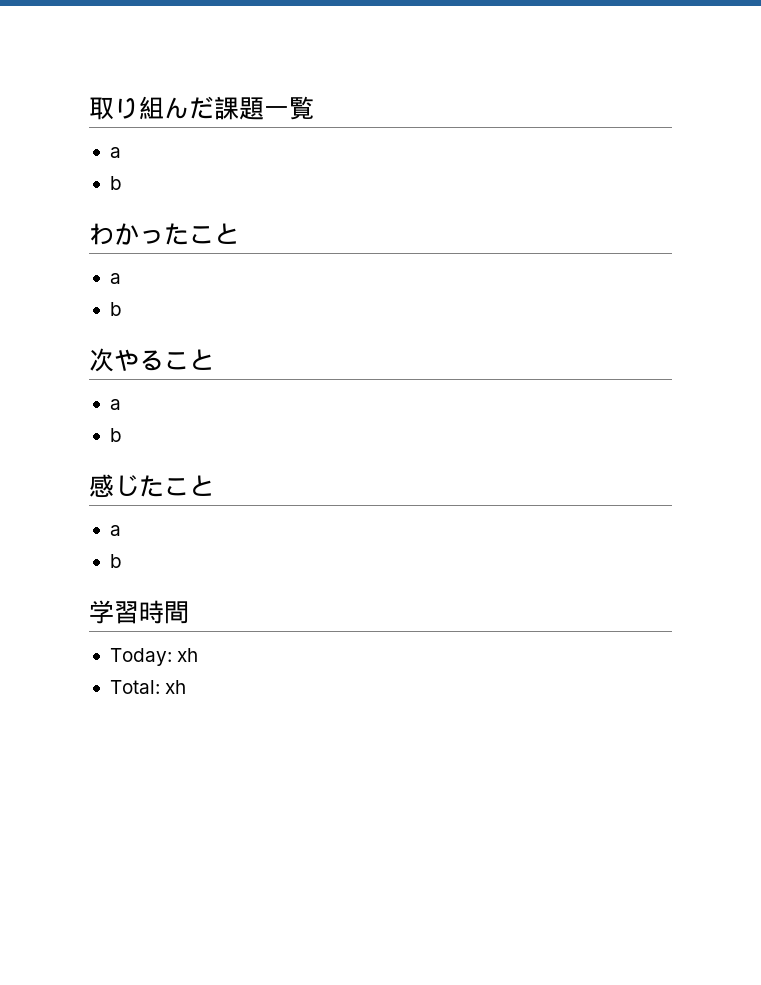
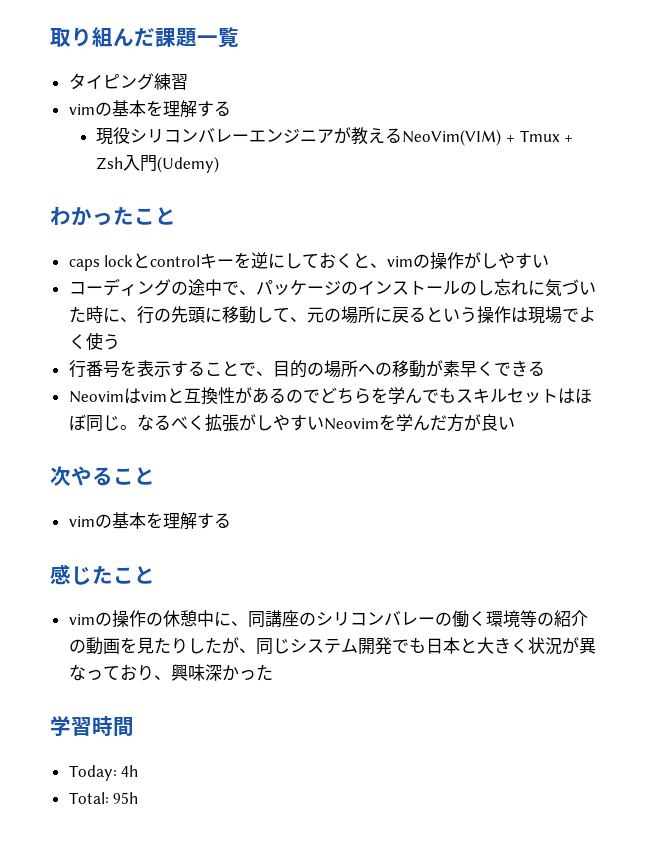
[109,147,121,158] [109,176,122,190] [89,223,239,245] [109,273,121,284] [109,302,122,316] [89,348,214,372] [109,399,121,410] [109,428,122,442] [89,474,214,498] [109,525,121,536] [109,554,122,568] a // b // わかったこと // a // b // 次やること // a // b // 感じたこと // a // b -> [68,73,188,90] [68,100,231,118] [96,127,574,146] [96,155,220,173] [50,206,176,226] [68,252,550,271] [68,278,596,297] [68,306,596,324] [68,332,120,350] [68,360,545,378] [68,387,592,405] [68,414,515,432] [50,466,155,486] [68,512,231,530] [50,564,155,585] [68,610,588,628] [68,637,596,655] [68,664,273,681] タイピング練習 // vimの基本を理解する // 現役シリコンバレーエンジニアが教えるNeoVim(VIM) + Tmux + Zsh入門(Udemy) // わかったこと // caps lockとcontrolキーを逆にしておくと、vimの操作がしやすい // コーディングの途中で、パッケージのインストールのし忘れに気づいた時に、行の先頭に移動して、元の場所に戻るという操作は現場でよく使う // 行番号を表示することで、目的の場所への移動が素早くできる // Neovimはvimと互換性があるのでどちらを学んでもスキルセットはほぼ同じ。なるべく拡張がしやすいNeovimを学んだ方が良い // 次やること // vimの基本を理解する // 感じたこと // vimの操作の休憩中に、同講座のシリコンバレーの働く環境等の紹介の動画を見たりしたが、同じシステム開発でも日本と大きく状況が異なっており、興味深かった
[177,648,199,662] xh -> [121,765,139,777] 4h
[165,680,187,694] xh -> [113,792,139,804] 95h

